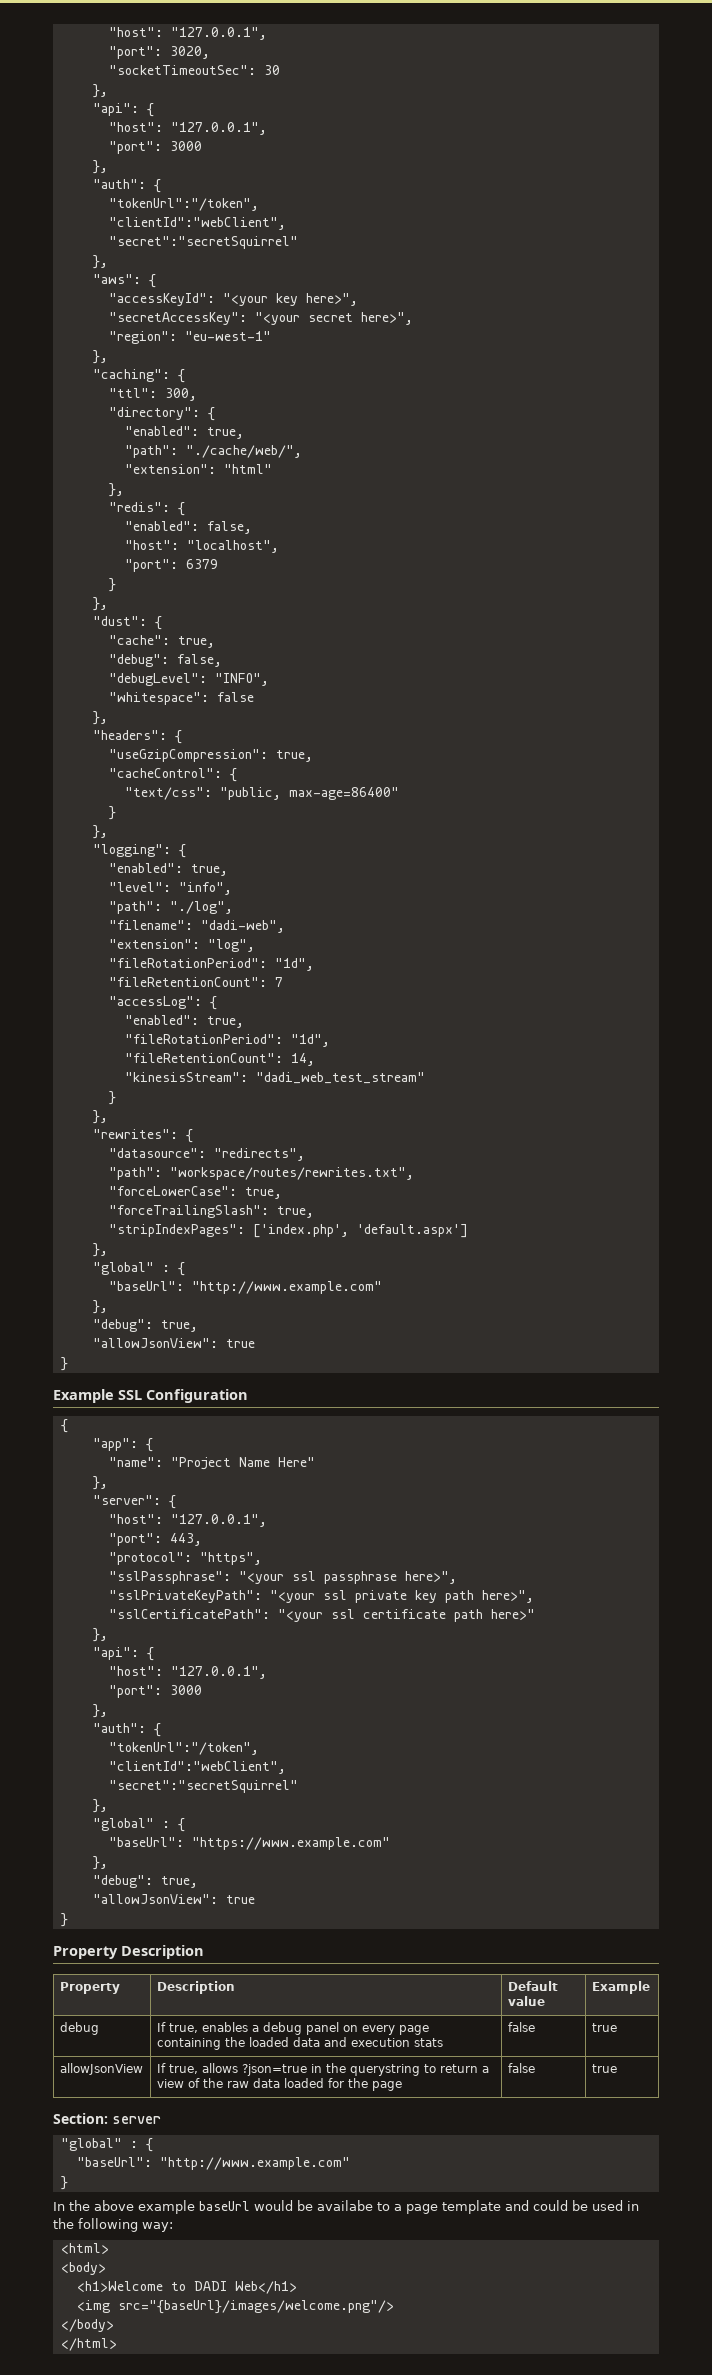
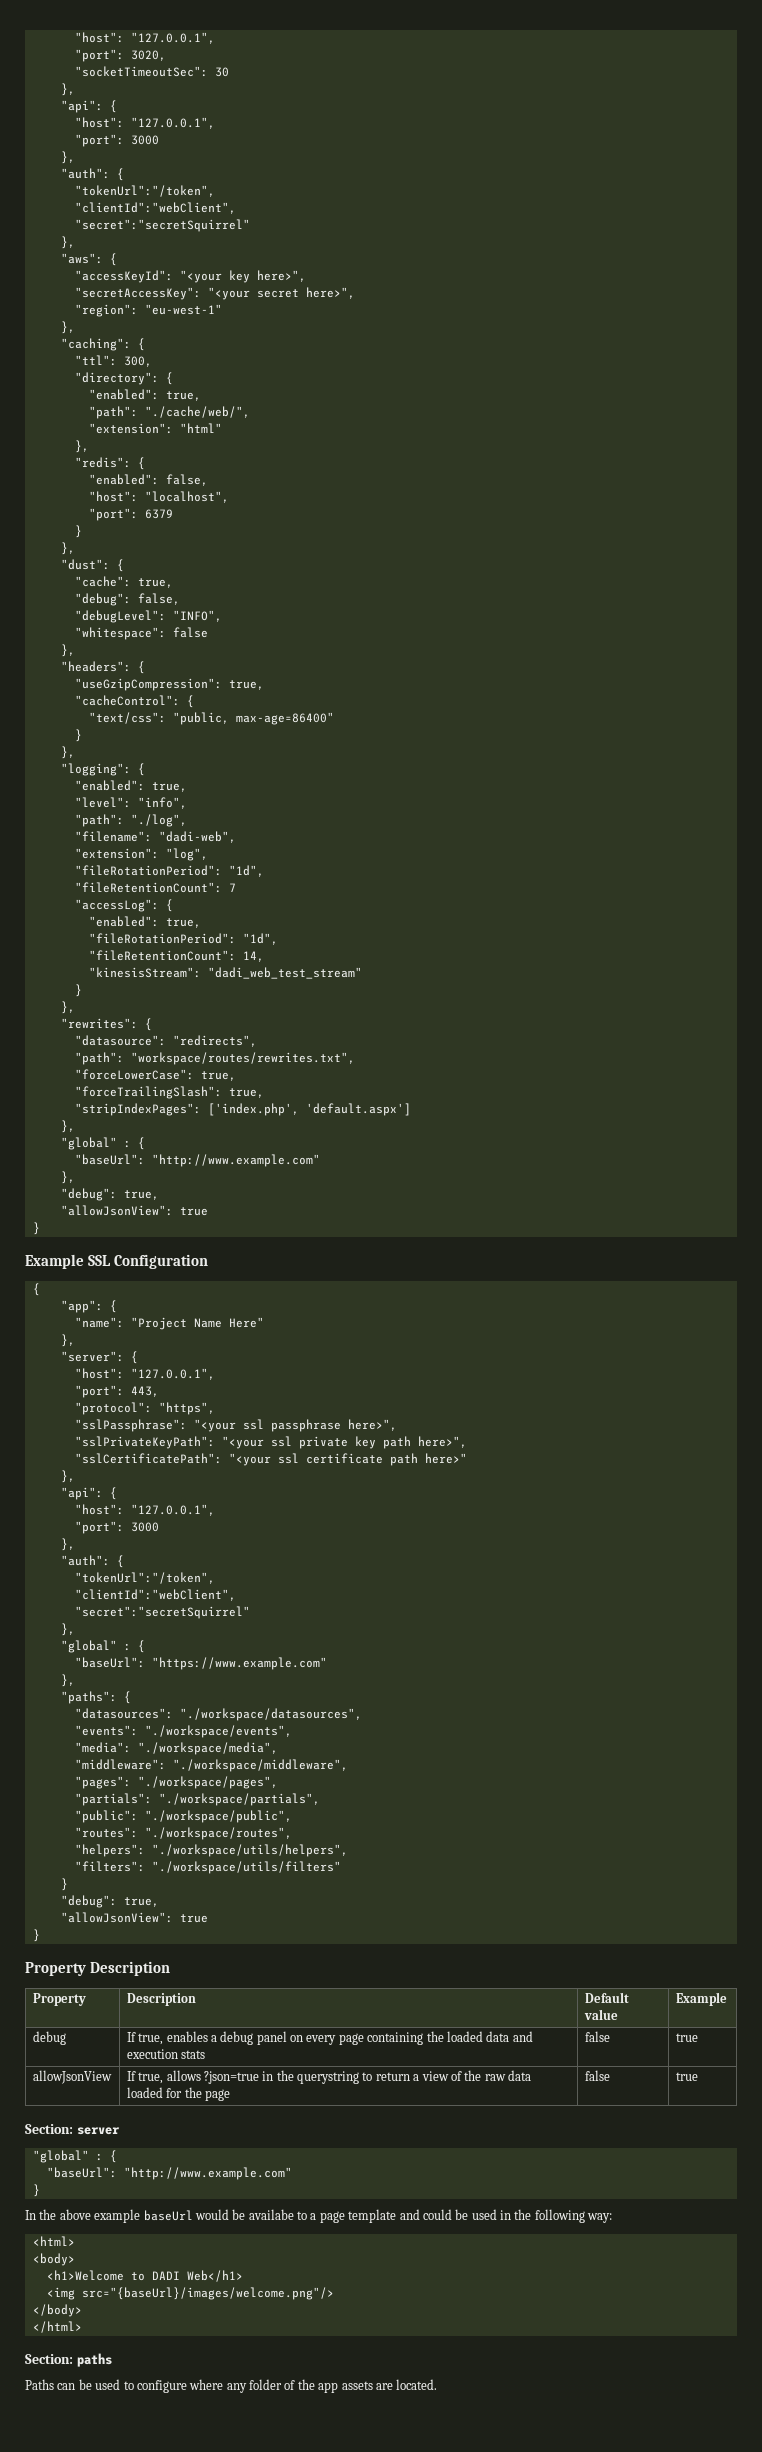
(108, 1863) none -> [60,1691,131,1704] [74,1708,362,1721] [74,1725,292,1738] [74,1742,278,1755] [74,1759,348,1772] [74,1776,278,1789] [74,1793,320,1806] [74,1810,292,1823] [74,1827,292,1840] [74,1844,348,1857] [74,1861,341,1874] [60,1878,68,1891] // "paths": { // "datasources": "./workspace/datasources", // "events": "./workspace/events", // "media": "./workspace/media", // "middleware": "./workspace/middleware", // "pages": "./workspace/pages", // "partials": "./workspace/partials", // "public": "./workspace/public", // "routes": "./workspace/routes", // "helpers": "./workspace/utils/helpers", // "filters": "./workspace/utils/filters" // }
(117, 2344) none -> [25,2353,112,2367] [25,2379,438,2393] // Section: paths // Paths can be used to configure where any folder of the app assets are located.

